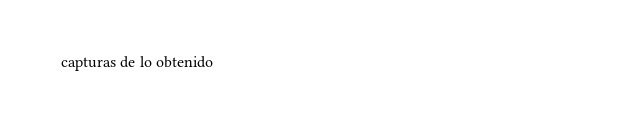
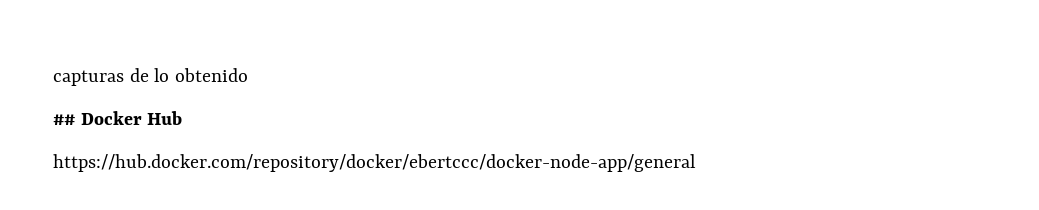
(213, 62) none -> [53,111,183,125] [53,154,696,172] // ## Docker Hub // https://hub.docker.com/repository/docker/ebertccc/docker-node-app/general

